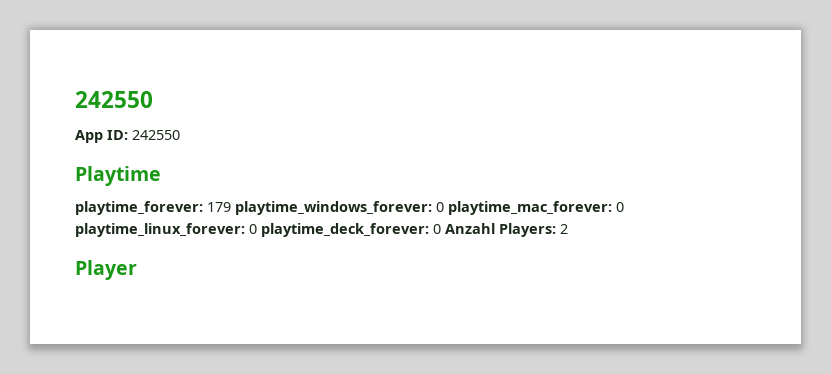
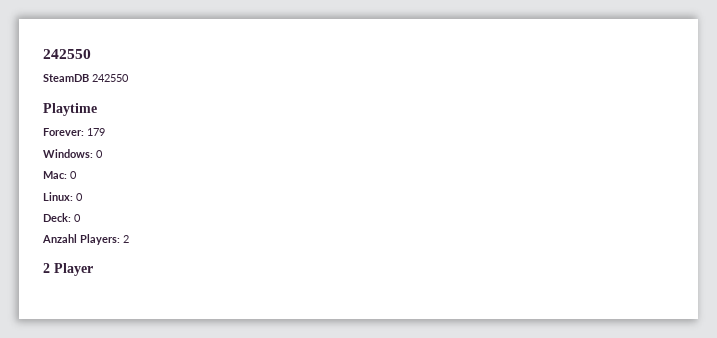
[75,91,153,108] [75,130,128,143] 242550 // App ID: -> [43,49,91,59] [43,74,89,82] 242550 // SteamDB
[75,201,203,215] playtime_forever: -> [43,128,84,136] Forever:
[235,201,624,215] [75,223,441,237] playtime_windows_forever: 0 playtime_mac_forever: 0 playtime_linux_forever: 0 playtime_deck_forever: 0 -> [43,149,103,158] [43,171,77,179] [43,192,83,201] [43,213,81,222] // Windows: 0 // Mac: 0 // Linux: 0 // Deck: 0 //
(568, 229) none -> [43,263,50,273] 2

